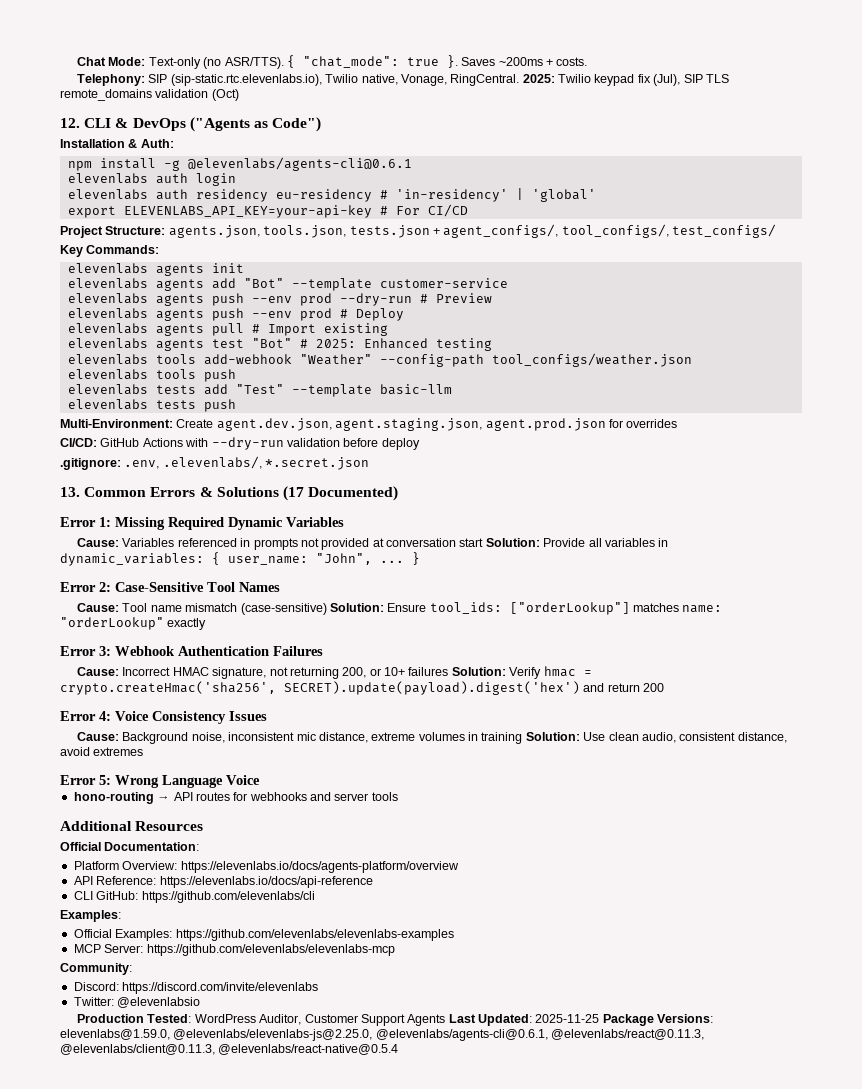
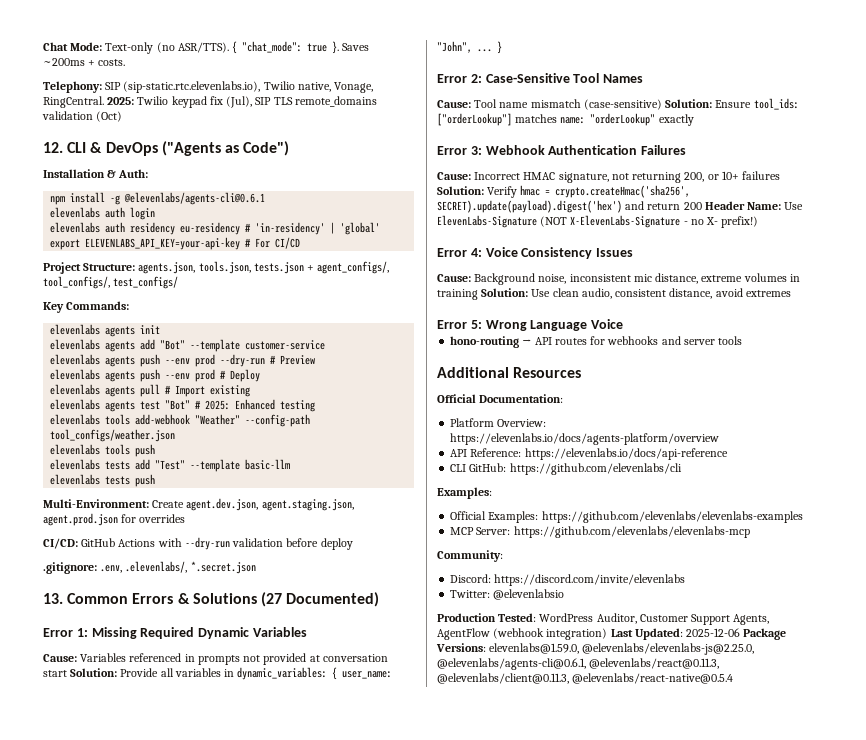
[282,486,304,501] (17 -> [260,592,282,607] (27
(665, 687) none -> [704,201,804,210] [437,215,759,228] Header Name: Use ElevenLabs-Signature (NOT X-ElevenLabs-Signature - no X- prefix!)
[407,1014,446,1026] Agents -> [733,614,770,625] [437,628,608,640] Agents, AgentFlow (webhook integration)
[535,1014,600,1023] 2025-11-25 -> [686,628,741,637] 2025-12-06

